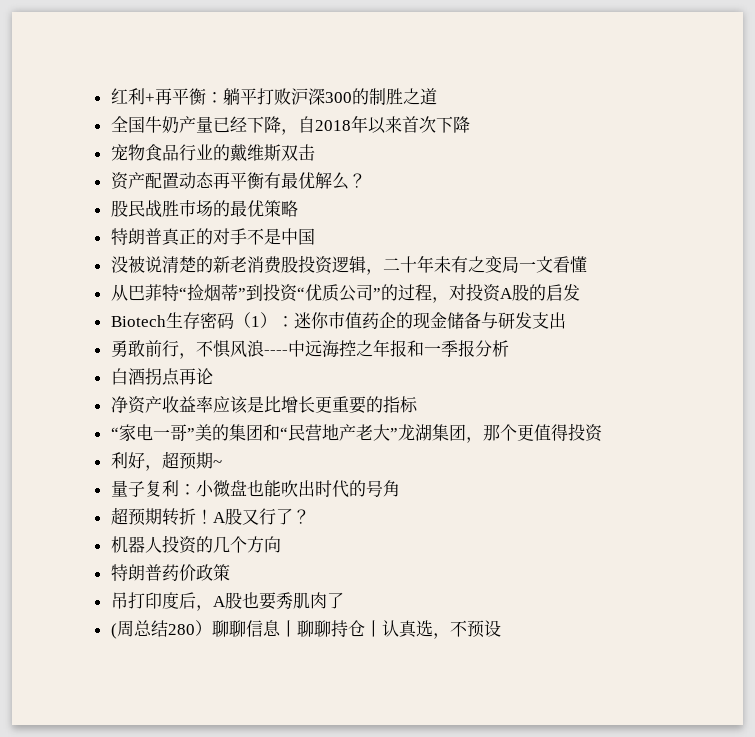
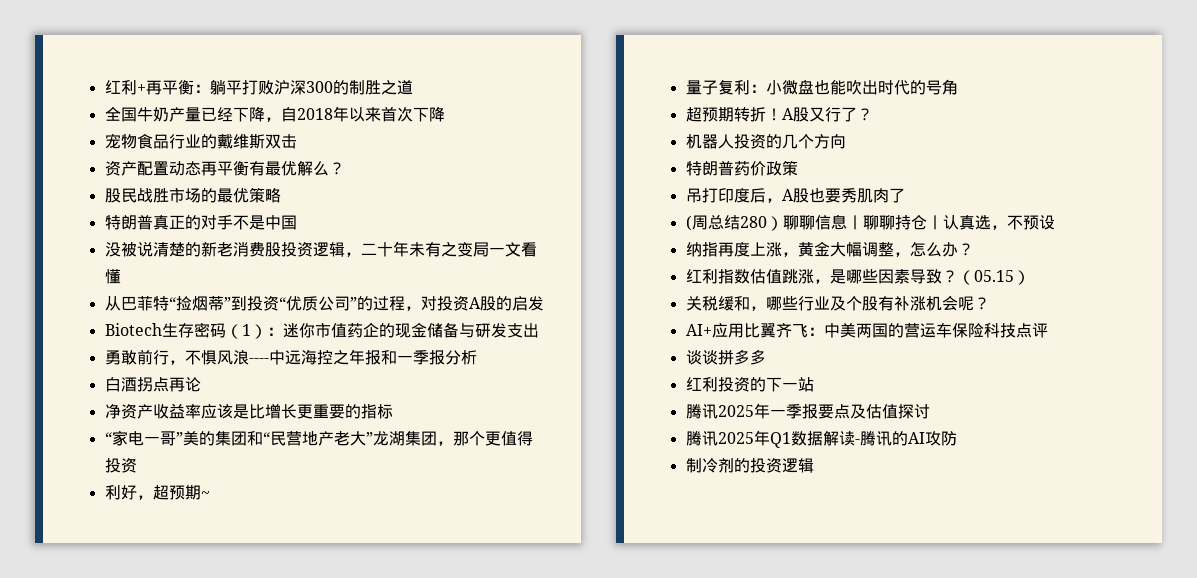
(501, 628) none -> [685,242,974,257] [685,269,1030,285] [685,295,990,311] [685,323,1048,338] [685,349,766,365] [685,377,814,392] [685,403,930,419] [685,430,957,448] [685,458,814,473] // 纳指再度上涨，黄金大幅调整，怎么办？ // 红利指数估值跳涨，是哪些因素导致？（05.15） // 关税缓和，哪些行业及个股有补涨机会呢？ // AI+应用比翼齐飞：中美两国的营运车保险科技点评 // 谈谈拼多多 // 红利投资的下一站 // 腾讯2025年一季报要点及估值探讨 // 腾讯2025年Q1数据解读-腾讯的AI攻防 // 制冷剂的投资逻辑

